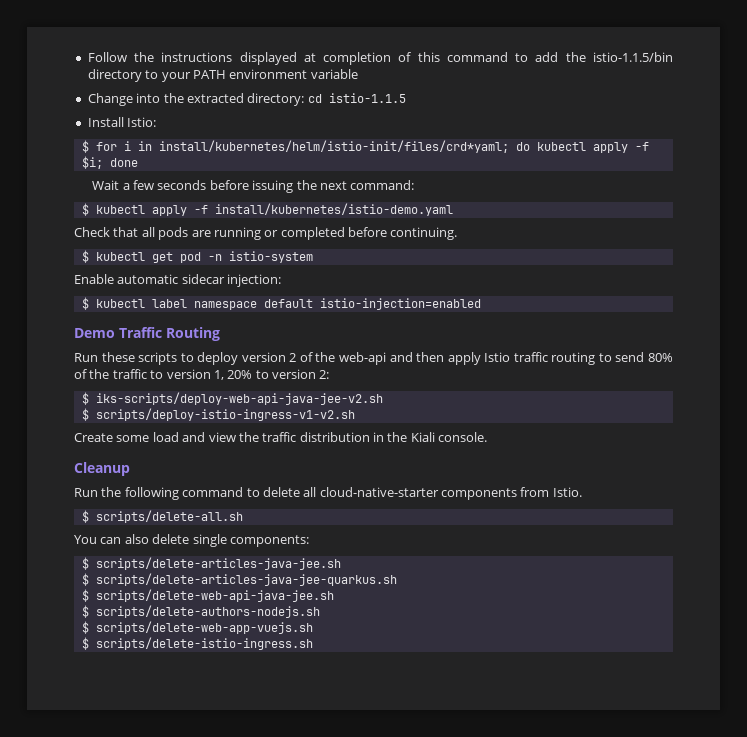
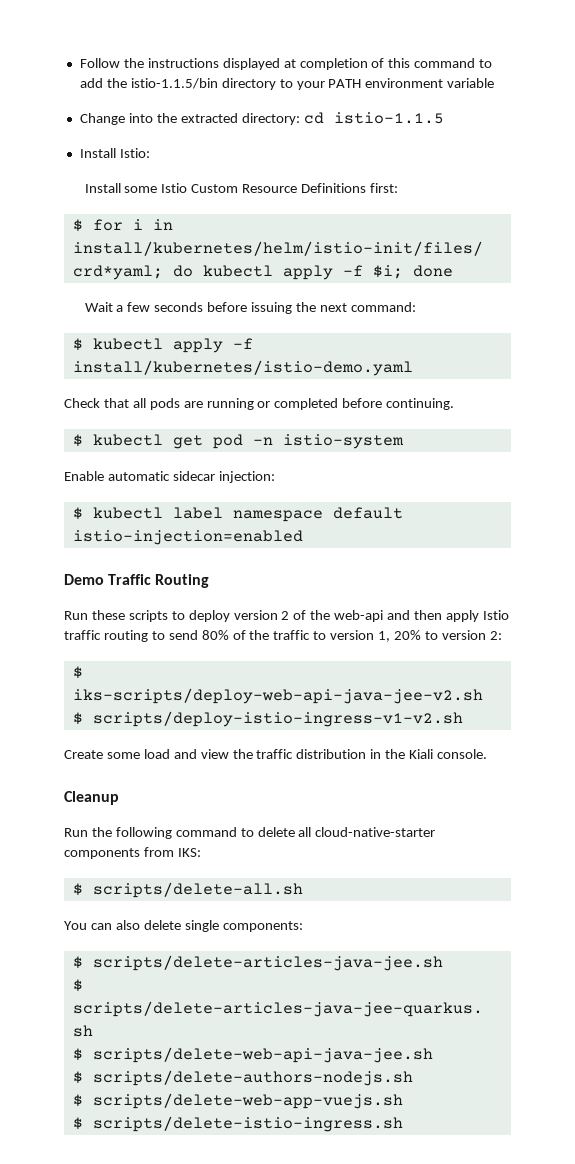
(157, 122) none -> [84,183,398,193] // Install some Istio Custom Resource Definitions first:
[552,487,582,497] Istio. -> [177,848,201,857] IKS:

